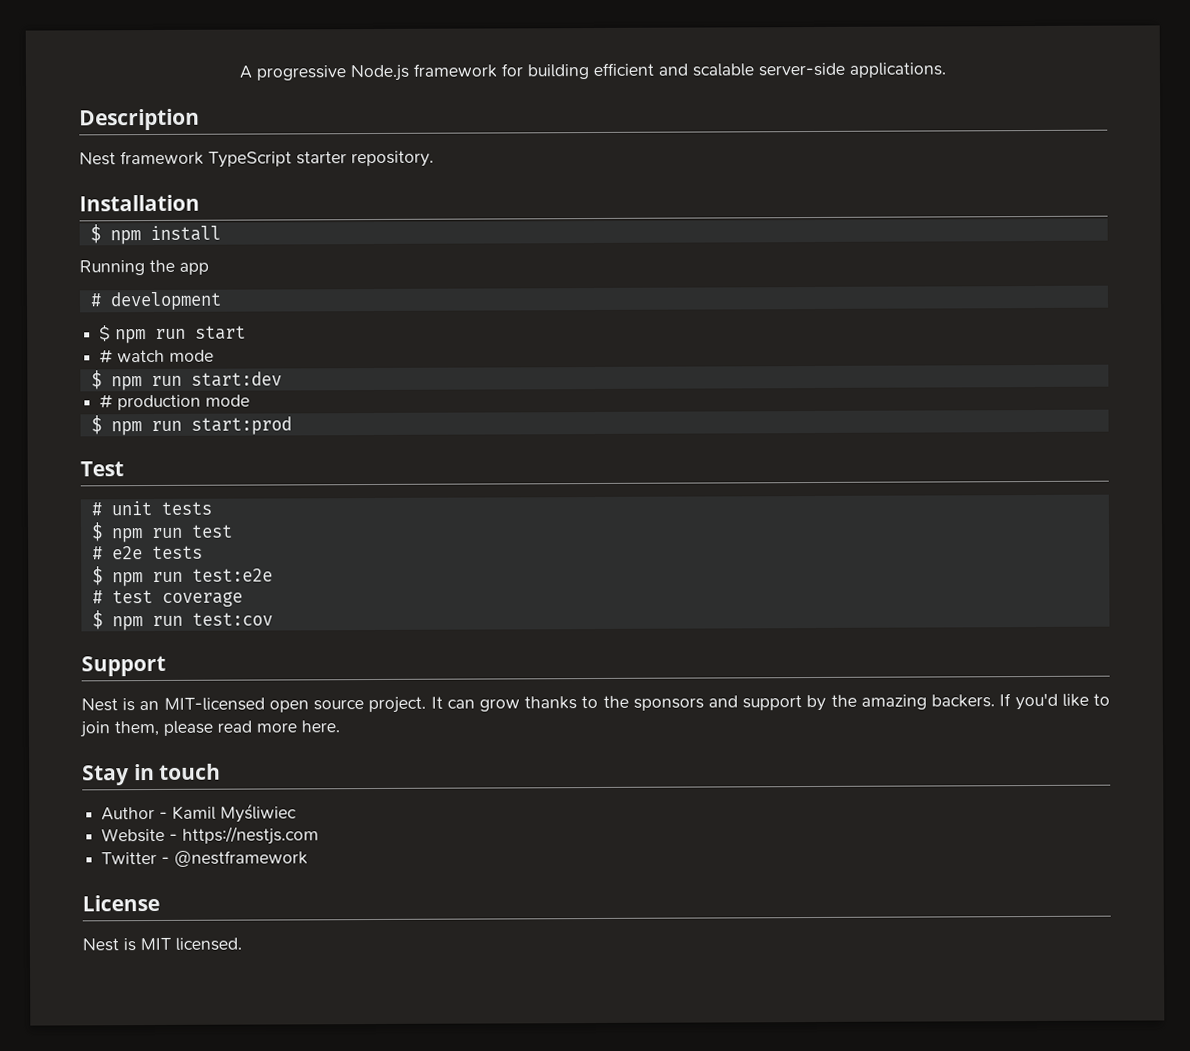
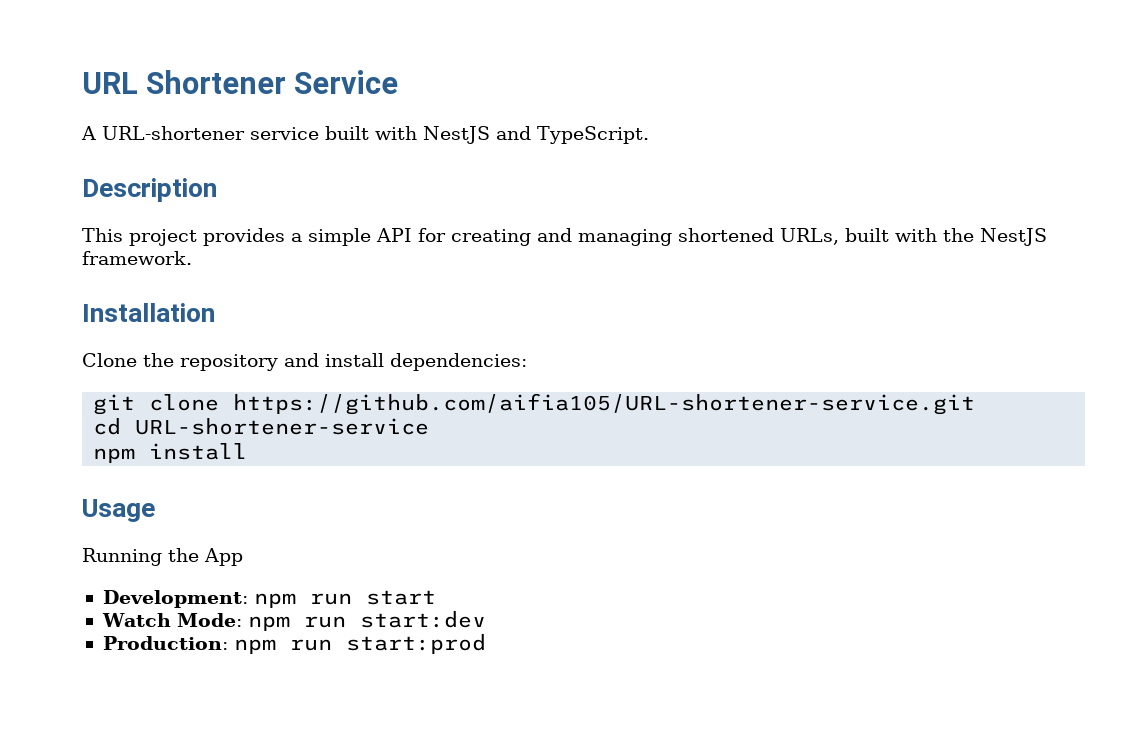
[239,62,946,82] [79,108,200,131] [79,150,434,168] [79,194,200,212] [89,224,101,244] A progressive Node.js framework for building efficient and scalable server-side applications. // Description // Nest framework TypeScript starter repository. // Installation // $ -> [82,70,399,94] [81,126,649,144] [82,178,217,202] [82,228,1047,246] [82,251,192,265] [82,303,215,322] [82,353,527,371] [93,393,976,415] [93,418,430,435] URL Shortener Service // A URL-shortener service built with NestJS and TypeScript. // Description // This project provides a simple API for creating and managing shortened URLs, built with the NestJS framework. // Installation // Clone the repository and install dependencies: // git clone https://github.com/aifia105/URL-shortener-service.git // cd URL-shortener-service //
(221, 233) none -> [82,499,155,522] // Usage
[179,262,209,275] [89,291,222,311] [99,325,112,343] app // # development // $ -> [204,548,243,566] [102,590,248,608] App // Development:
[99,349,215,364] [90,370,102,390] # watch mode // $ -> [101,613,242,627] Watch Mode:
[99,394,251,411] [90,415,102,435] # production mode // $ -> [102,636,228,650] Production:
[80,461,124,477] [90,501,212,516] [90,522,233,543] [91,545,203,560] [91,566,273,587] [91,590,243,607] [91,610,273,631] [81,655,166,677] [81,692,1111,714] [79,720,340,738] [82,763,222,786] [101,803,298,823] [101,826,320,845] [101,850,309,867] [82,894,160,912] [82,937,242,952] // Test // # unit tests // $ npm run test // # e2e tests // $ npm run test:e2e // # test coverage // $ npm run test:cov // Support // Nest is an MIT-licensed open source project. It can grow thanks to the sponsors and support by the amazing backers. If you'd like to join them, please read more here. // Stay in touch // Author - Kamil Myśliwiec // Website - https://nestjs.com // Twitter - @nestframework // License // Nest is MIT licensed. -> (486, 644) none

